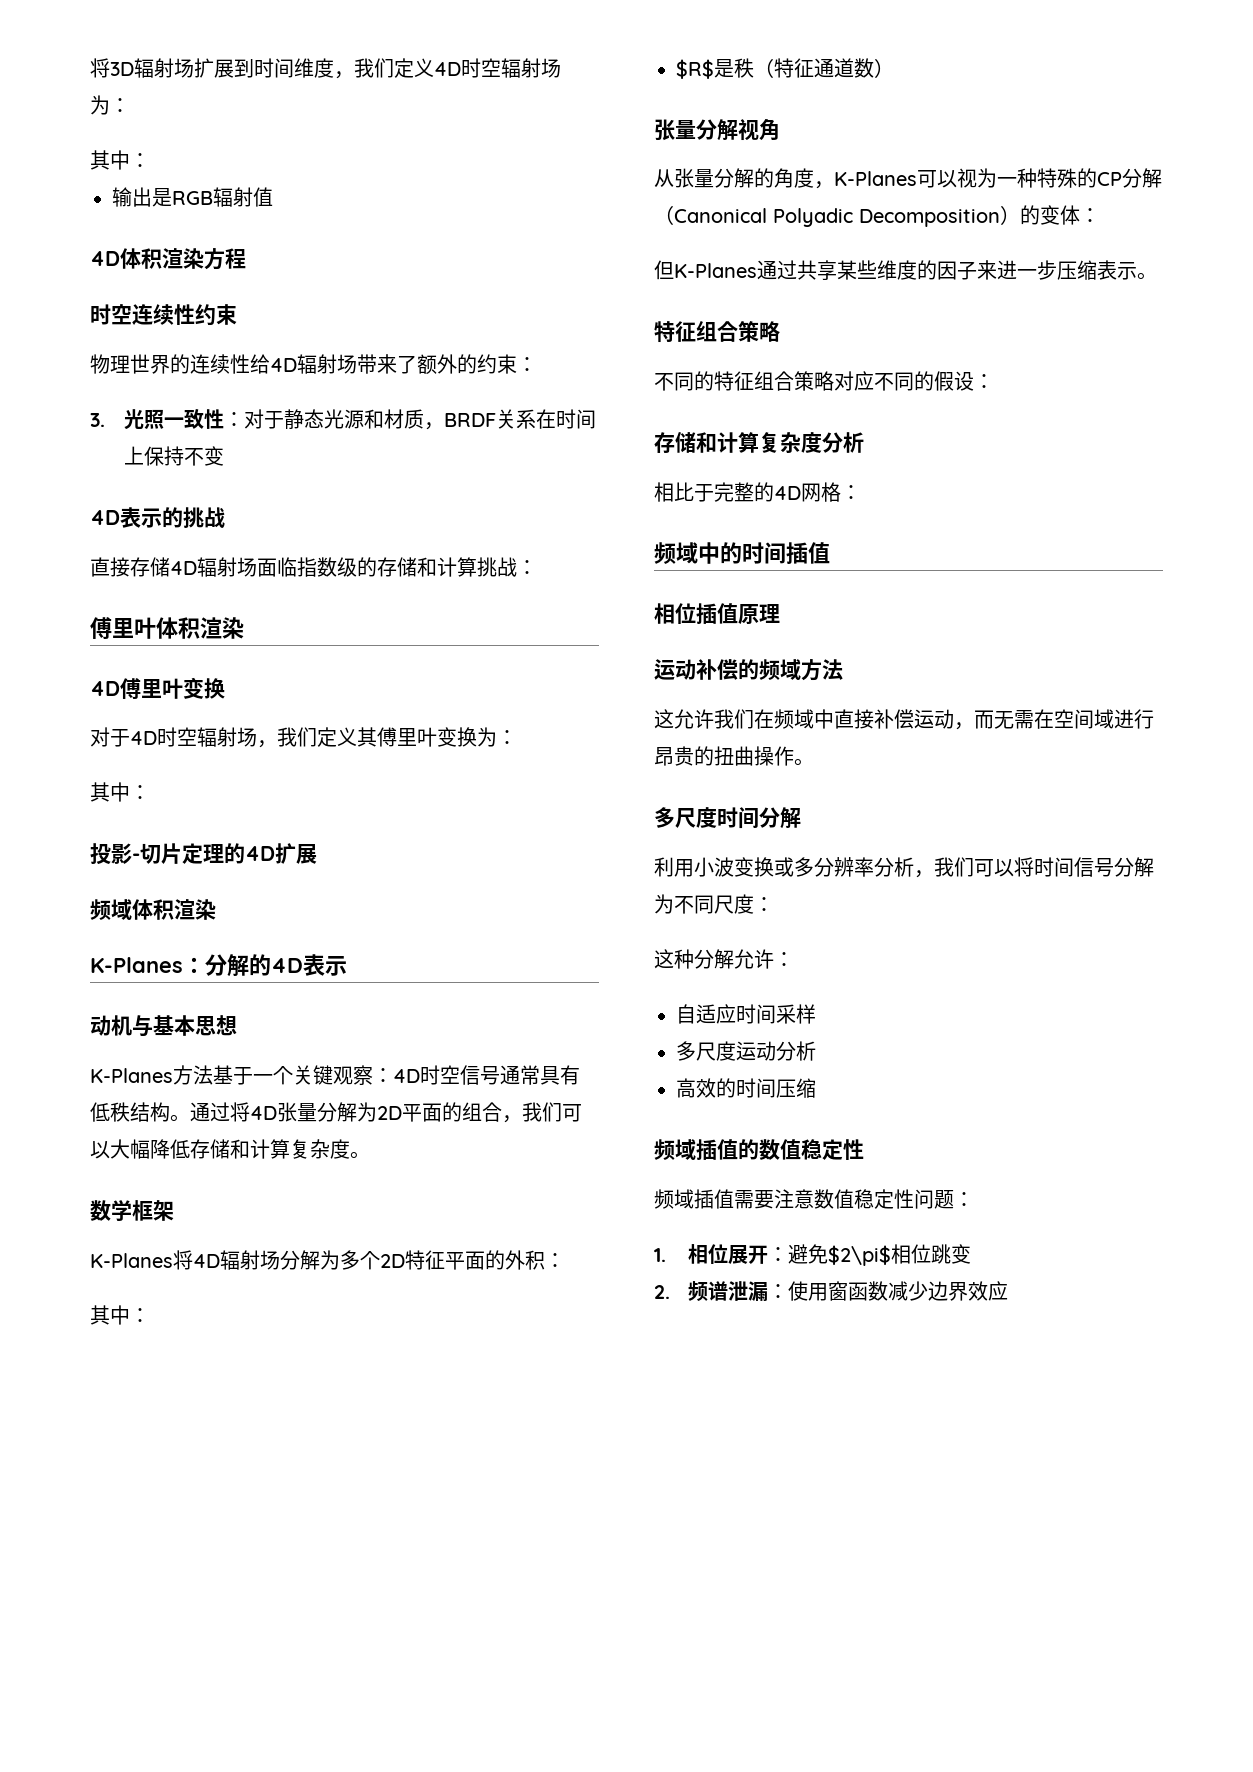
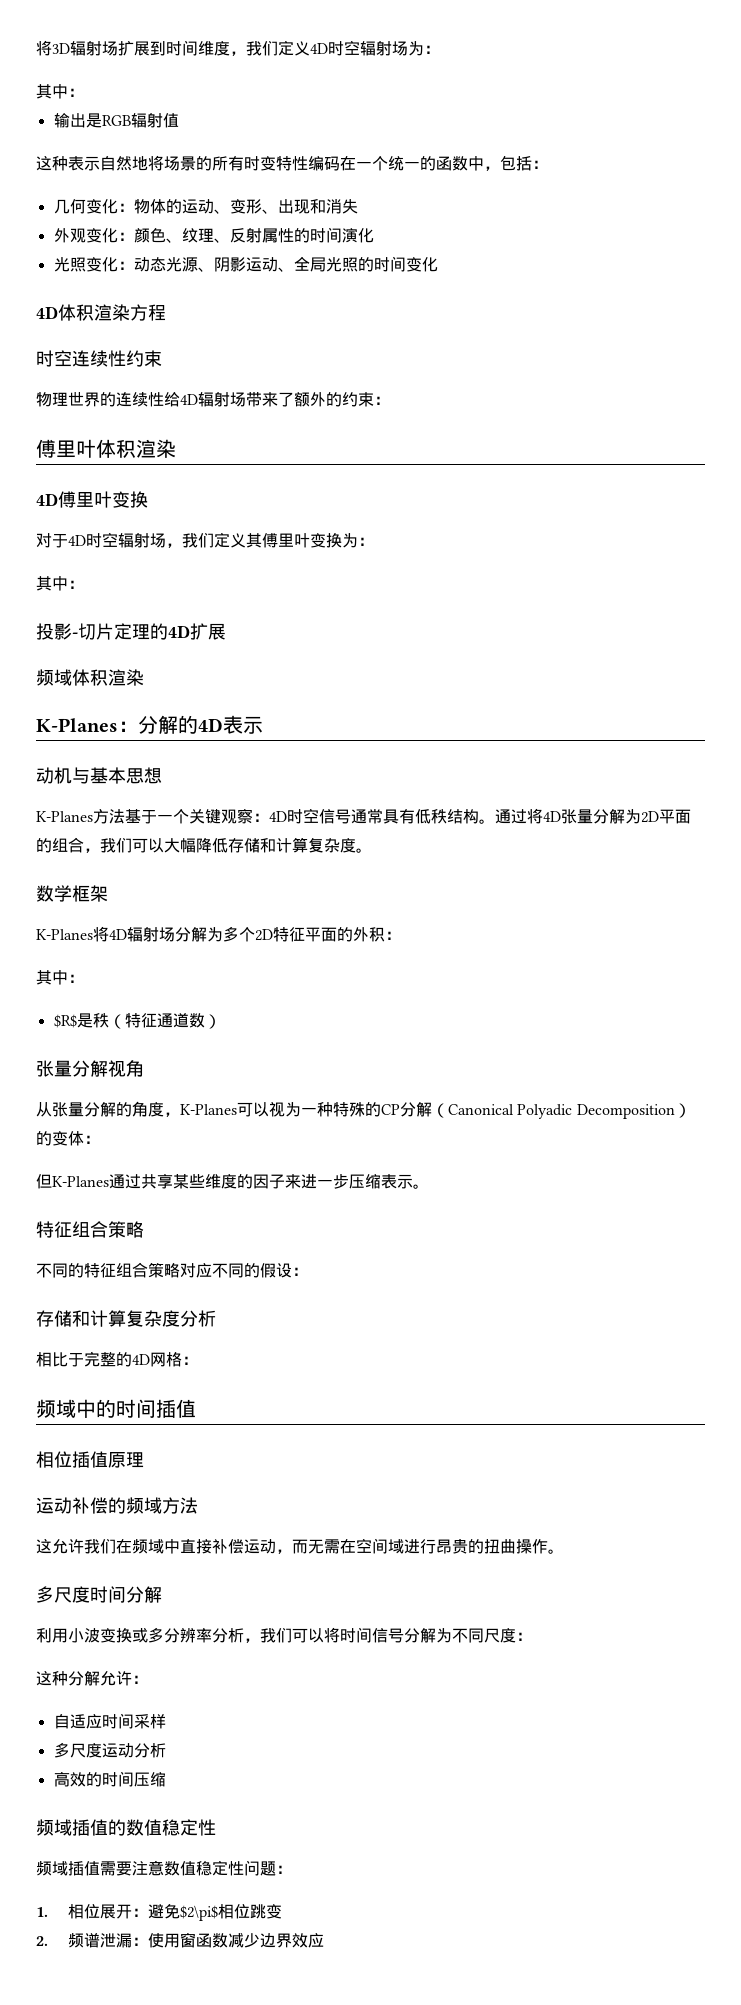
(273, 197) none -> [36,155,548,171] [53,199,358,214] [53,227,374,243] [53,256,438,272] // 这种表示自然地将场景的所有时变特性编码在一个统一的函数中，包括： // 几何变化：物体的运动、变形、出现和消失 // 外观变化：颜色、纹理、反射属性的时间演化 // 光照变化：动态光源、阴影运动、全局光照的时间变化
[90,409,596,430] [123,446,224,466] [90,507,225,528] [90,557,537,577] // 3.光照一致性：对于静态光源和材质，BRDF关系在时间上保持不变 // 4D表示的挑战 // 直接存储4D辐射场面临指数级的存储和计算挑战： -> (390, 400) none

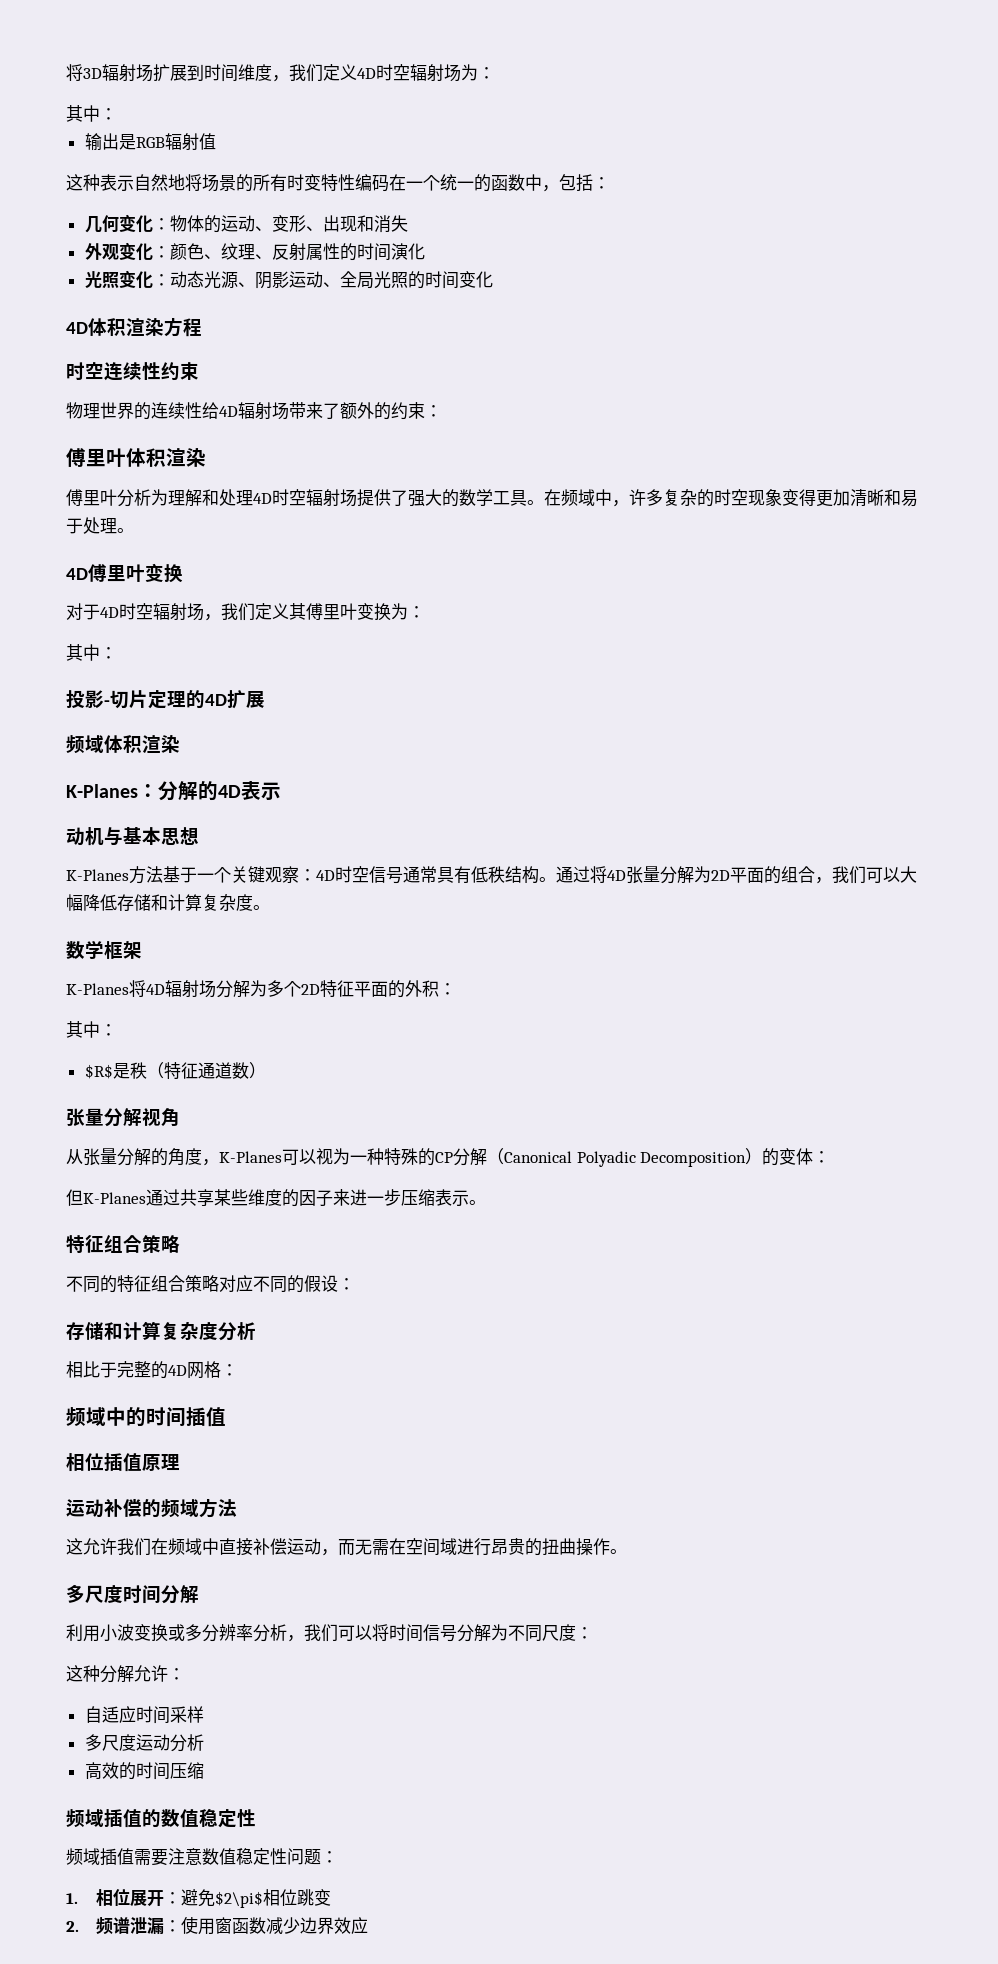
(176, 448) none -> [66,489,918,507] [66,517,134,534] // 傅里叶分析为理解和处理4D时空辐射场提供了强大的数学工具。在频域中，许多复杂的时空现象变得更加清晰和易于处理。

